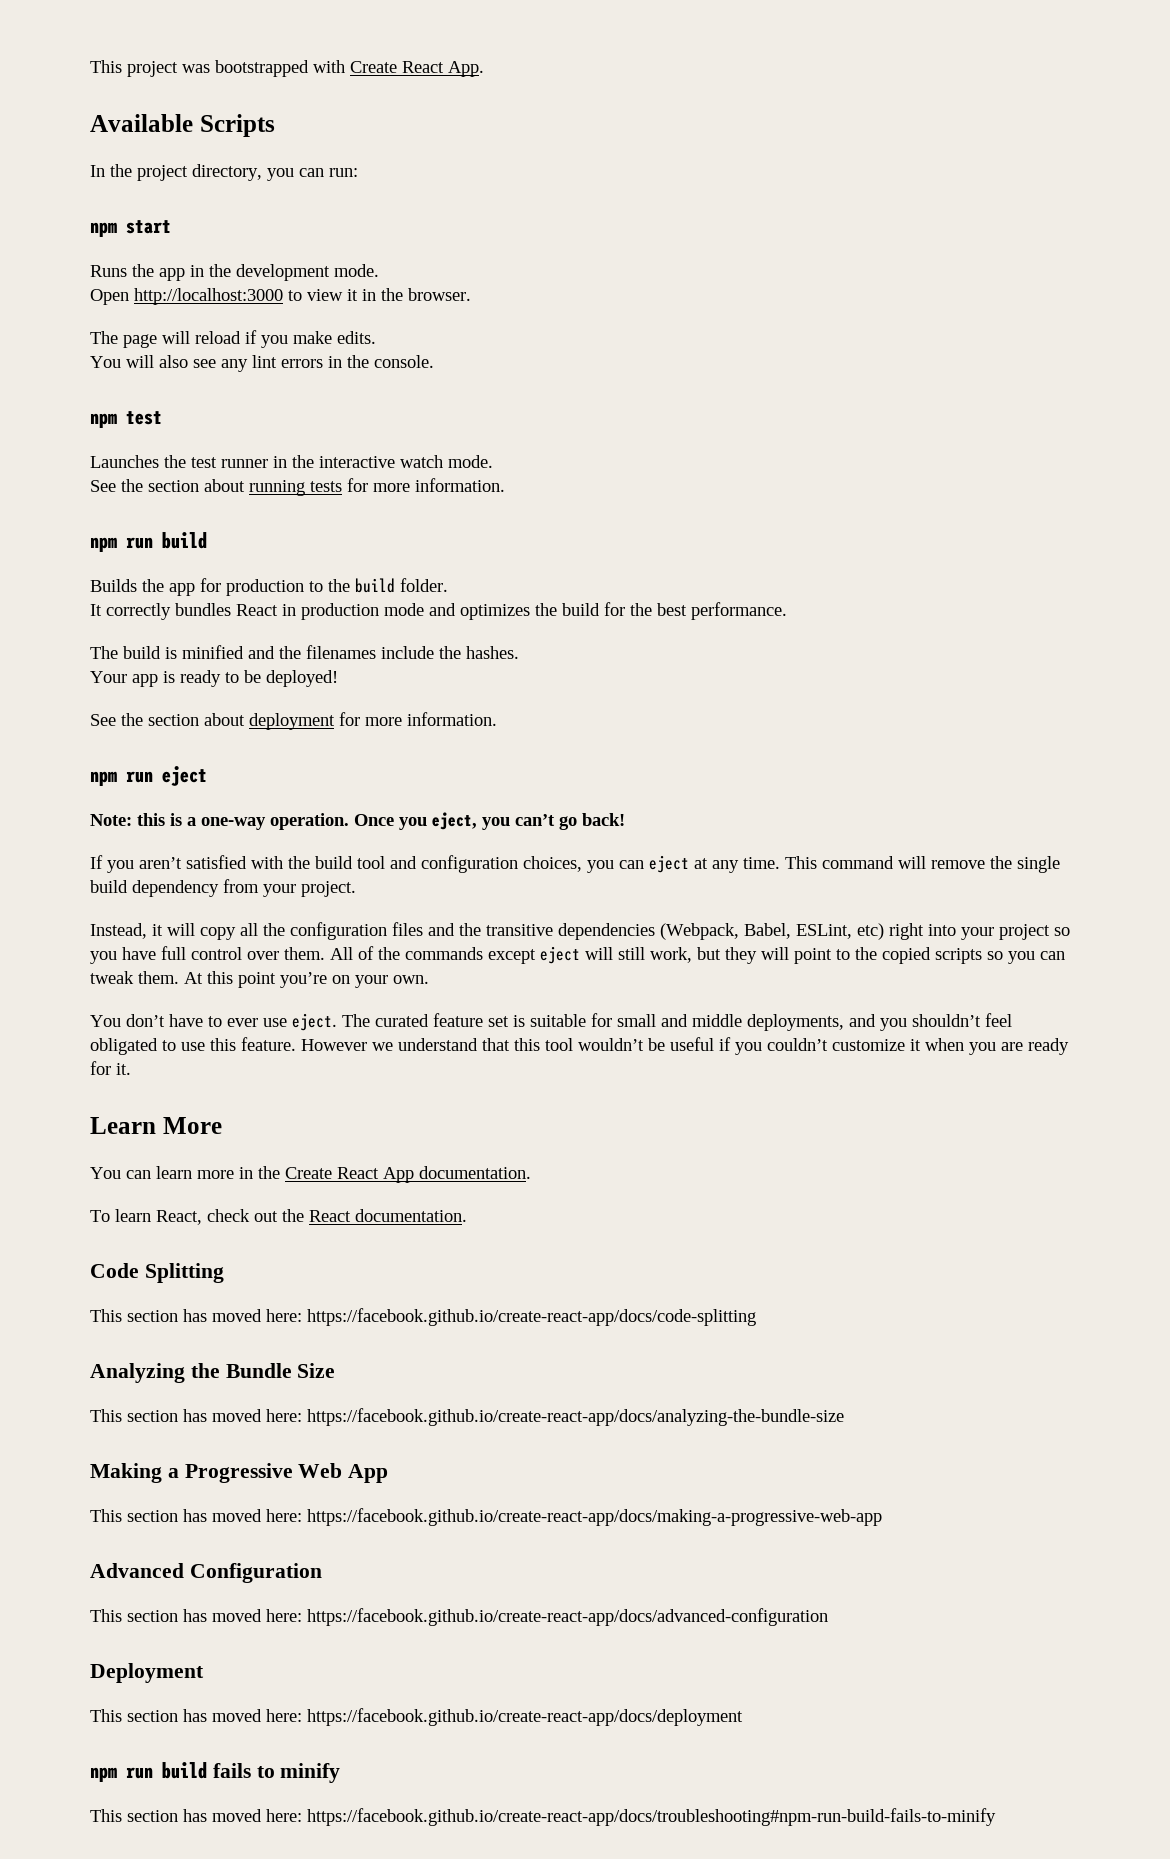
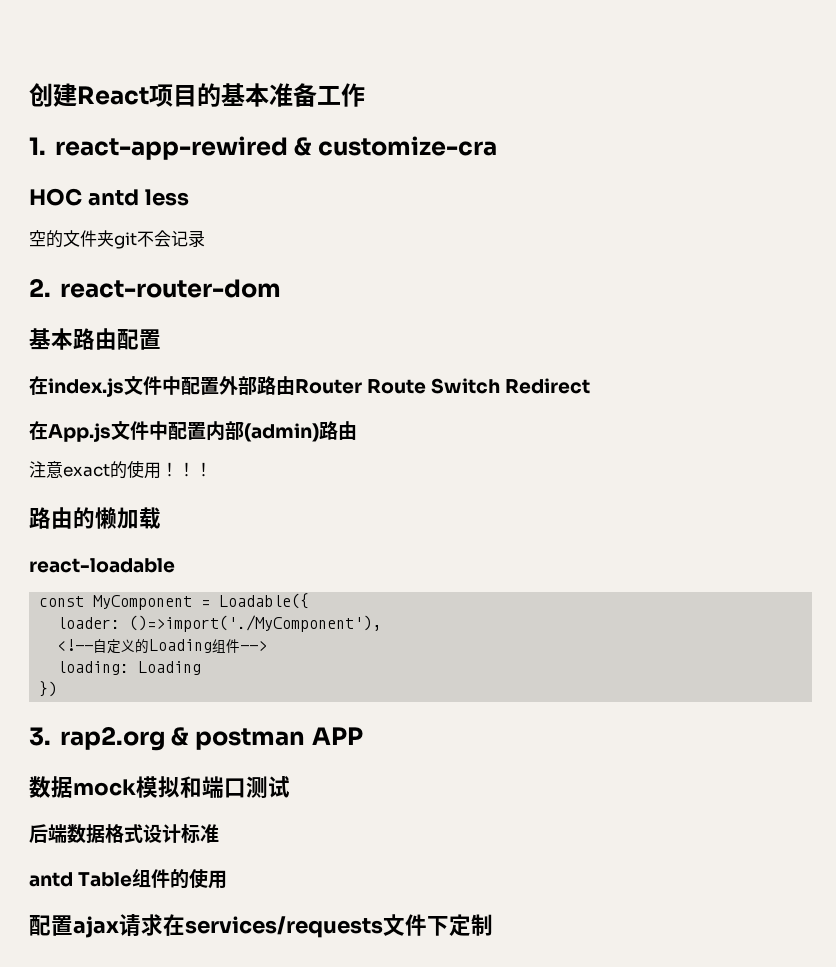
[90,60,484,77] [90,114,275,137] [90,164,358,181] [90,220,171,237] [90,264,379,281] [90,288,471,305] [90,330,376,348] [90,355,434,372] [90,411,162,428] [90,455,493,468] [90,478,505,496] [90,532,207,552] [90,578,448,596] [90,602,787,620] [90,645,519,659] [90,670,338,687] [90,712,497,730] [90,766,207,786] [90,812,625,830] [90,855,1060,873] [90,879,356,897] [90,922,1070,940] [90,946,1065,964] [90,971,429,988] [90,1013,1012,1031] [90,1037,1069,1055] [90,1061,131,1075] [90,1117,222,1134] [90,1166,531,1183] [90,1209,467,1225] [90,1263,224,1283] [90,1308,756,1326] [90,1363,336,1383] [90,1408,844,1426] [90,1463,389,1483] [90,1508,882,1526] [90,1563,322,1583] [90,1608,828,1626] [90,1663,204,1683] [90,1708,743,1726] [90,1762,341,1783] [90,1808,996,1826] This project was bootstrapped with Create React App. // Available Scripts // In the project directory, you can run: // npm start // Runs the app in the development mode. // Open http://localhost:3000 to view it in the browser. // The page will reload if you make edits. // You will also see any lint errors in the console. // npm test // Launches the test runner in the interactive watch mode. // See the section about running tests for more information. // npm run build // Builds the app for production to the build folder. // It correctly bundles React in production mode and optimizes the build for the best performance. // The build is minified and the filenames include the hashes. // Your app is ready to be deployed! // See the section about deployment for more information. // npm run eject // Note: this is a one-way operation. Once you eject, you can’t go back! // If you aren’t satisfied with the build tool and configuration choices, you can eject at any time. This command will remove the single build dependency from your project. // Instead, it will copy all the configuration files and the transitive dependencies (Webpack, Babel, ESLint, etc) right into your project so you have full control over them. All of the commands except eject will still work, but they will point to the copied scripts so you can tweak them. At this point you’re on your own. // You don’t have to ever use eject. The curated feature set is suitable for small and middle deployments, and you shouldn’t feel obligated to use this feature. However we understand that this tool wouldn’t be useful if you couldn’t customize it when you are ready for it. // Learn More // You can learn more in the Create React App documentation. // To learn React, check out the React documentation. // Code Splitting // This section has moved here: https://facebook.github.io/create-react-app/docs/code-splitting // Analyzing the Bundle Size // This section has moved here: https://facebook.github.io/create-react-app/docs/analyzing-the-bundle-size // Making a Progressive Web App // This section has moved here: https://facebook.github.io/create-react-app/docs/making-a-progressive-web-app // Advanced Configuration // This section has moved here: https://facebook.github.io/create-react-app/docs/advanced-configuration // Deployment // This section has moved here: https://facebook.github.io/create-react-app/docs/deployment // npm run build fails to minify // This section has moved here: https://facebook.github.io/create-react-app/docs/troubleshooting#npm-run-build-fails-to-minify -> [29,83,365,107] [29,136,498,160] [29,188,189,206] [29,230,205,249] [29,278,281,298] [29,328,161,350] [29,376,591,397] [29,421,357,442] [29,460,212,479] [29,507,161,529] [29,558,175,573] [39,593,310,610] [57,615,382,632] [57,639,268,654] [57,661,202,675] [39,681,58,697] [29,726,363,751] [29,776,290,798] [29,824,219,843] [29,869,228,889] [29,914,493,938] 创建React项目的基本准备工作 // 1. react-app-rewired & customize-cra // HOC antd less // 空的文件夹git不会记录 // 2. react-router-dom // 基本路由配置 // 在index.js文件中配置外部路由Router Route Switch Redirect // 在App.js文件中配置内部(admin)路由 // 注意exact的使用！！！ // 路由的懒加载 // react-loadable // const MyComponent = Loadable({ // loader: ()=>import('./MyComponent'), // <!--自定义的Loading组件--> // loading: Loading // }) // 3. rap2.org & postman APP // 数据mock模拟和端口测试 // 后端数据格式设计标准 // antd Table组件的使用 // 配置ajax请求在services/requests文件下定制

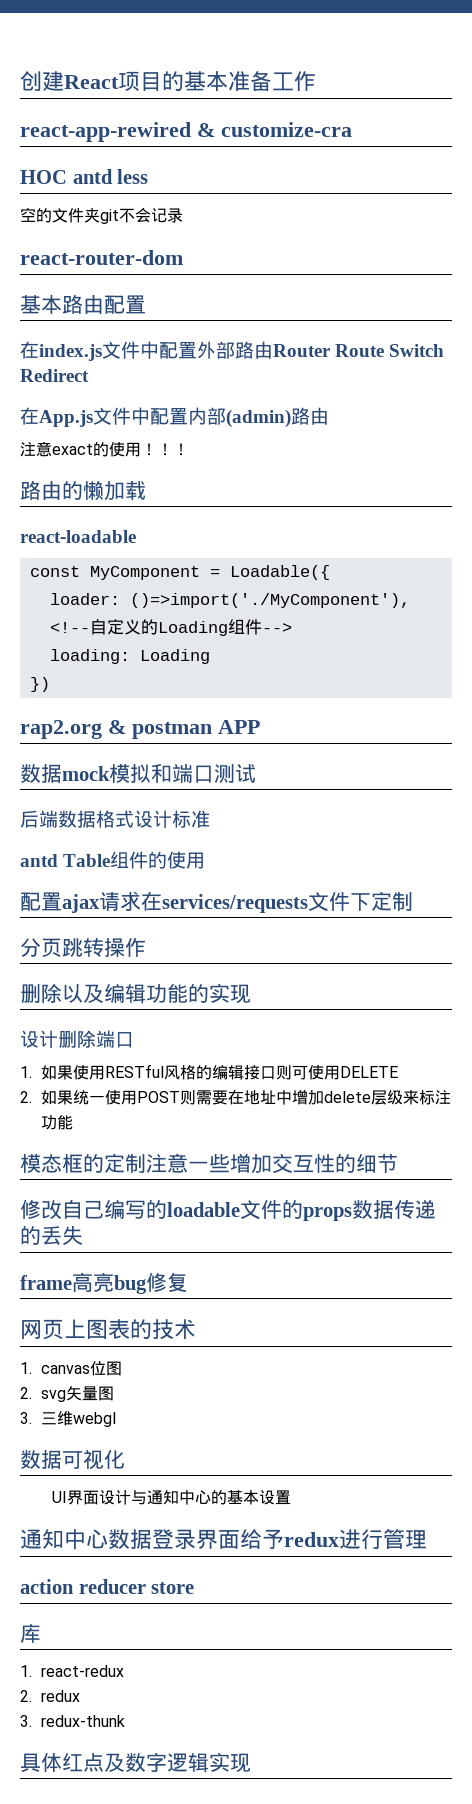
[29,137,46,155] 1. -> (316, 81) none
[29,278,51,297] 2. -> (183, 215) none
[29,727,51,746] 3. -> (50, 684) none
(493, 925) none -> [20,937,146,957] [20,983,251,1004] [20,1030,134,1048] [20,1064,398,1080] [20,1089,451,1105] [40,1115,73,1130] [20,1153,398,1174] [20,1199,436,1221] [20,1226,83,1246] [20,1272,188,1294] [20,1319,196,1340] [20,1361,122,1376] [20,1386,114,1402] [20,1411,116,1427] [20,1449,125,1470] [51,1490,291,1505] [20,1529,427,1550] [20,1579,195,1594] [20,1623,41,1643] [20,1665,124,1677] [20,1690,80,1702] [20,1715,125,1727] [20,1752,251,1773] // 分页跳转操作 // 删除以及编辑功能的实现 // 设计删除端口 // 1.如果使用RESTful风格的编辑接口则可使用DELETE // 2.如果统一使用POST则需要在地址中增加delete层级来标注功能 // 模态框的定制注意一些增加交互性的细节 // 修改自己编写的loadable文件的props数据传递的丢失 // frame高亮bug修复 // 网页上图表的技术 // 1. canvas位图 // 2. svg矢量图 // 3.三维webgl // 数据可视化 // UI界面设计与通知中心的基本设置 // 通知中心数据登录界面给予redux进行管理 // action reducer store // 库 // 1. react-redux // 2. redux // 3. redux-thunk // 具体红点及数字逻辑实现

